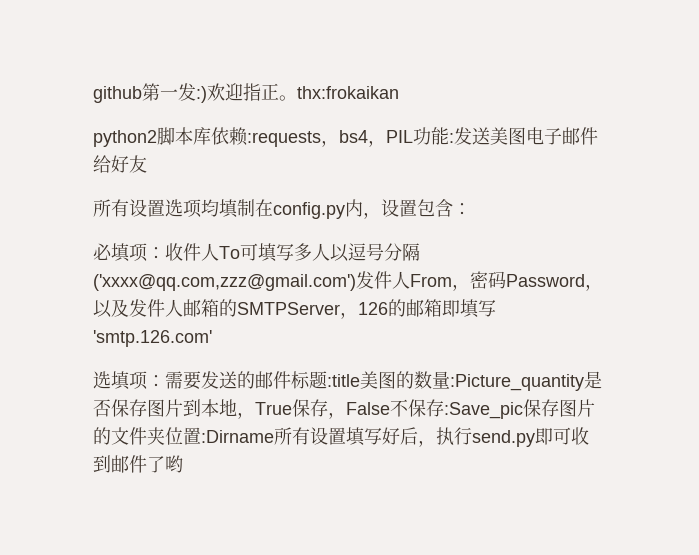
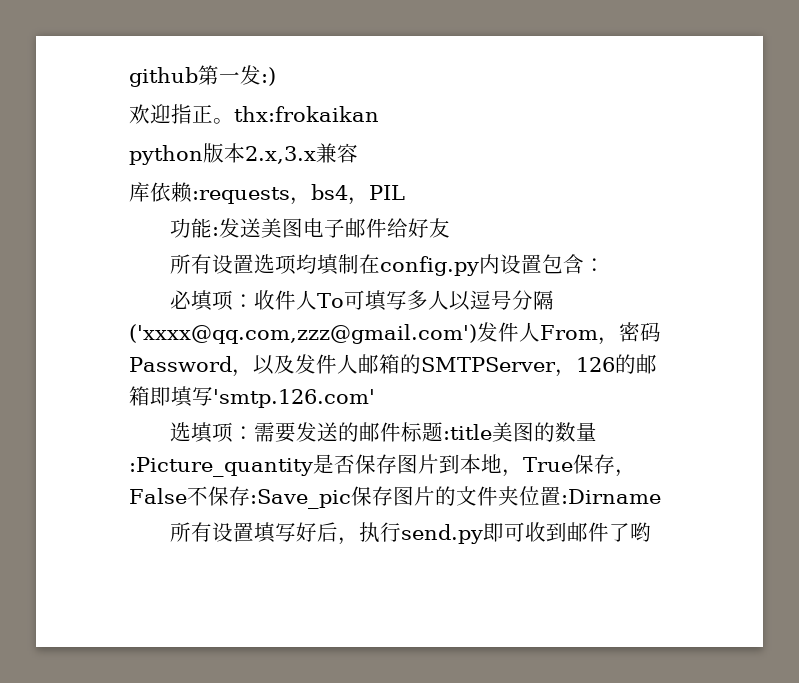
(207, 94) none -> (276, 76) //
[93,127,193,147] python2脚本 -> [129,143,358,165] python版本2.x,3.x兼容 //
(413, 136) none -> (405, 192) //
[363,212,381,219] ， -> (501, 264) none
(274, 436) none -> (661, 496) //

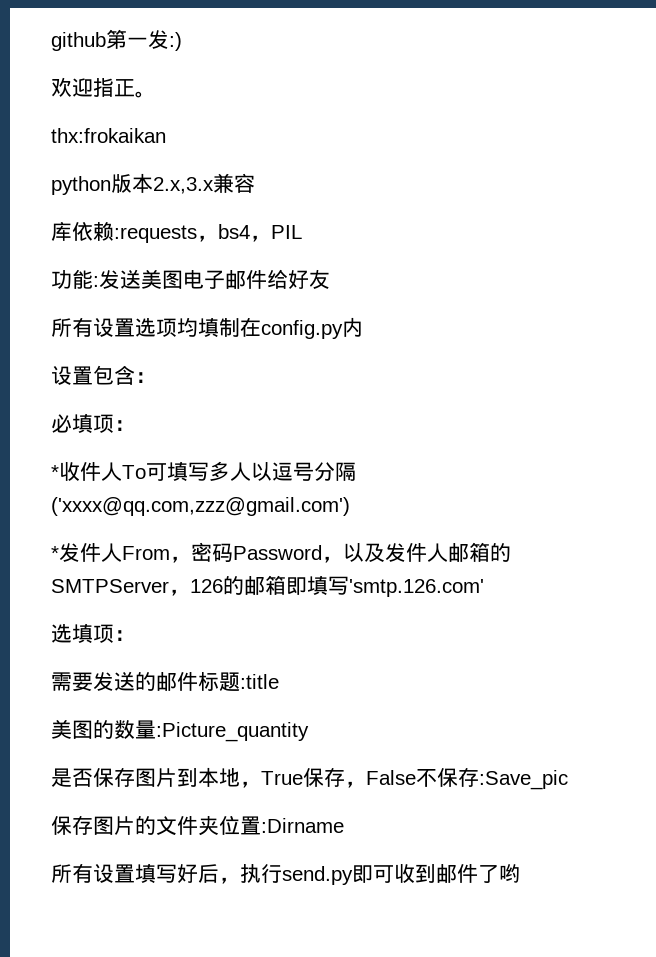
(234, 121) none -> (156, 94) //
(501, 264) none -> (363, 327) //
(255, 301) none -> [51,465,59,479] // *
(477, 334) none -> [51,546,59,560] // *
(255, 433) none -> (135, 635) //
(493, 432) none -> (279, 681) //
(313, 467) none -> (309, 732) //
(351, 499) none -> (568, 780) //

